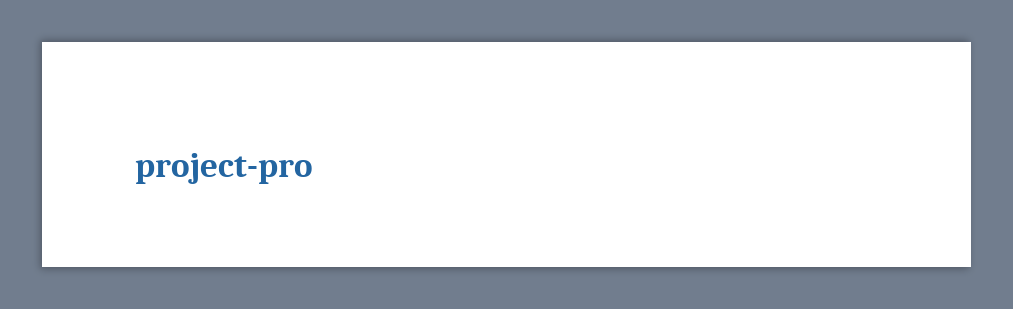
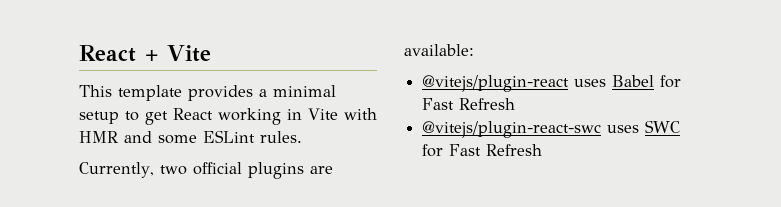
[135,153,313,184] project-pro -> [79,45,211,62] [79,85,336,101] [79,108,377,125] [79,130,302,144] [79,162,333,179] [404,44,474,56] [422,75,682,92] [422,98,516,110] [422,120,681,138] [422,144,543,157] React + Vite // This template provides a minimal setup to get React working in Vite with HMR and some ESLint rules. // Currently, two official plugins are available: // @vitejs/plugin-react uses Babel for Fast Refresh // @vitejs/plugin-react-swc uses SWC for Fast Refresh

